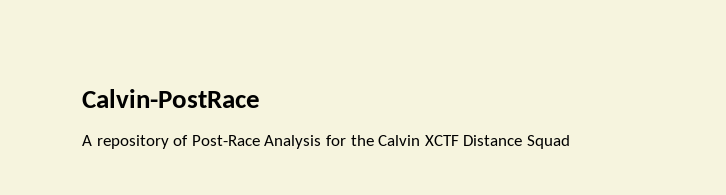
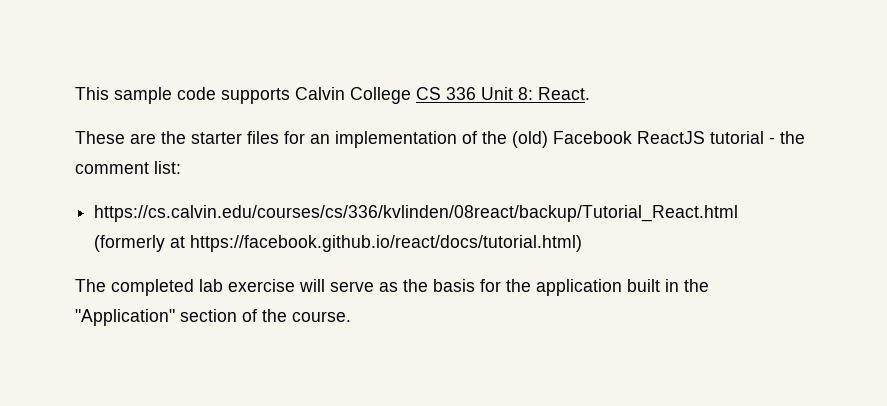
[82,89,260,108] [82,135,570,149] Calvin-PostRace // A repository of Post-Race Analysis for the Calvin XCTF Distance Squad -> [75,87,590,104] [75,131,805,148] [75,161,181,174] [94,205,739,222] [94,235,583,252] [75,279,709,296] [75,309,351,326] This sample code supports Calvin College CS 336 Unit 8: React. // These are the starter files for an implementation of the (old) Facebook ReactJS tutorial - the comment list: // https://cs.calvin.edu/courses/cs/336/kvlinden/08react/backup/Tutorial_React.html (formerly at https://facebook.github.io/react/docs/tutorial.html) // The completed lab exercise will serve as the basis for the application built in the "Application" section of the course.

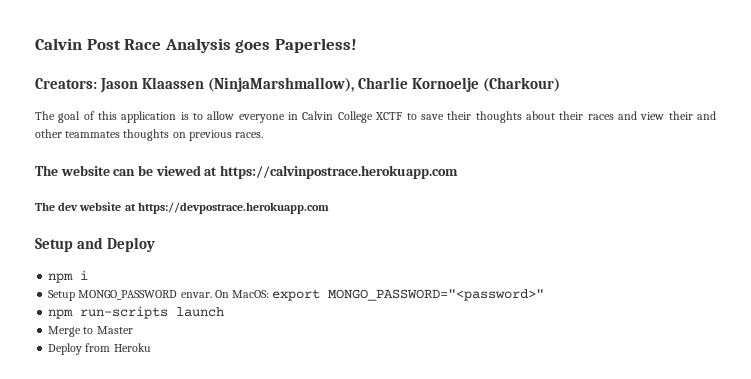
[75,87,590,104] [75,131,805,148] [75,161,181,174] [94,205,739,222] [94,235,583,252] [75,279,709,296] [75,309,351,326] This sample code supports Calvin College CS 336 Unit 8: React. // These are the starter files for an implementation of the (old) Facebook ReactJS tutorial - the comment list: // https://cs.calvin.edu/courses/cs/336/kvlinden/08react/backup/Tutorial_React.html (formerly at https://facebook.github.io/react/docs/tutorial.html) // The completed lab exercise will serve as the basis for the application built in the "Application" section of the course. -> [35,38,357,53] [35,77,561,93] [35,111,716,123] [35,129,264,141] [35,165,458,179] [35,202,329,214] [35,237,156,252] [48,270,89,283] [48,289,545,301] [48,306,225,319] [48,326,133,337] [48,343,151,355] Calvin Post Race Analysis goes Paperless! // Creators: Jason Klaassen (NinjaMarshmallow), Charlie Kornoelje (Charkour) // The goal of this application is to allow everyone in Calvin College XCTF to save their thoughts about their races and view their and other teammates thoughts on previous races. // The website can be viewed at https://calvinpostrace.herokuapp.com // The dev website at https://devpostrace.herokuapp.com // Setup and Deploy // npm i // Setup MONGO_PASSWORD envar. On MacOS: export MONGO_PASSWORD="<password>" // npm run-scripts launch // Merge to Master // Deploy from Heroku

